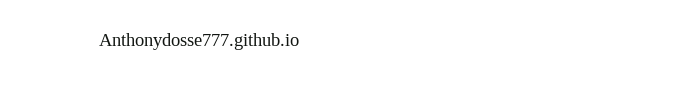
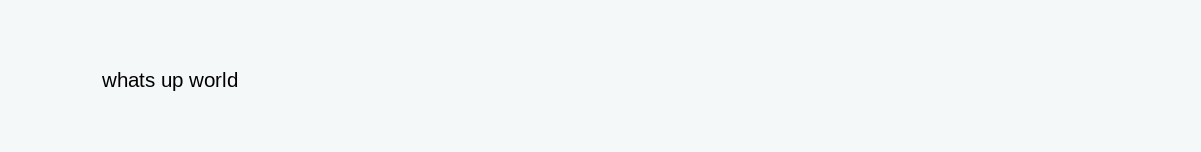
[99,33,299,50] Anthonydosse777.github.io -> [101,72,238,91] whats up world

